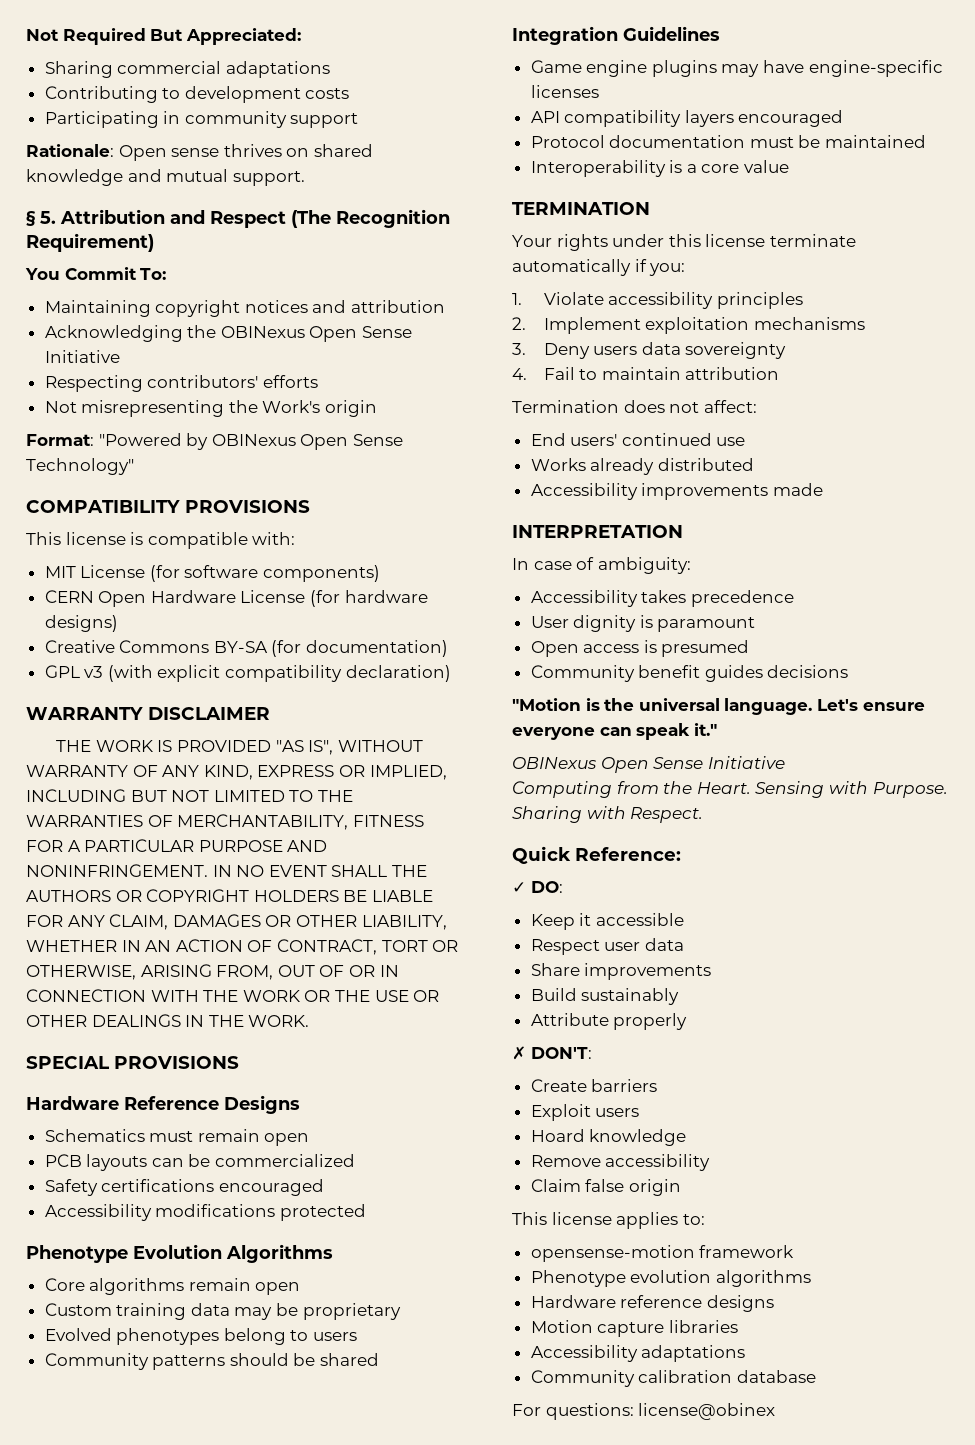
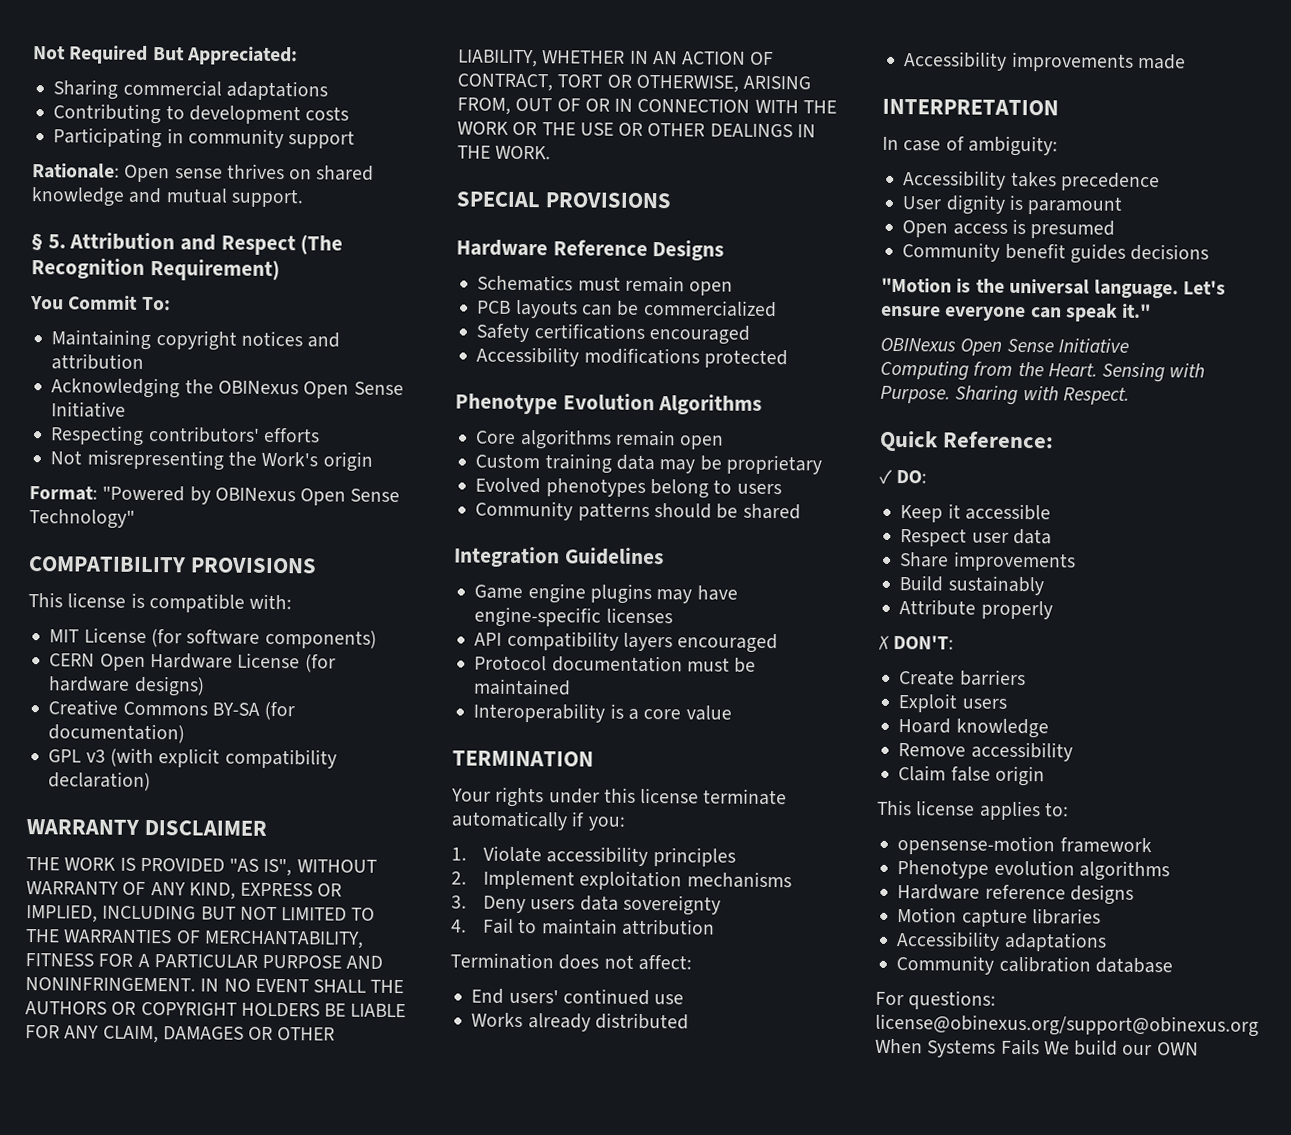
[638,1403,776,1420] license@obinex -> [875,1013,1259,1037] [875,1038,1199,1058] license@obinexus.org/support@obinexus.org When Systems Fails We build our OWN

